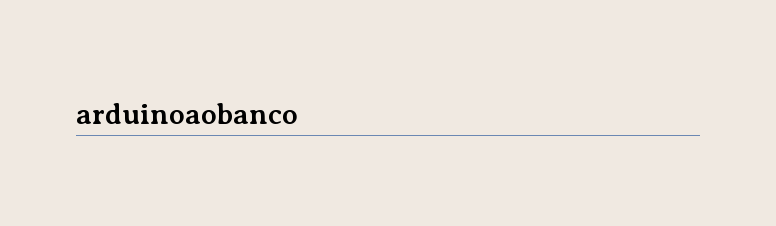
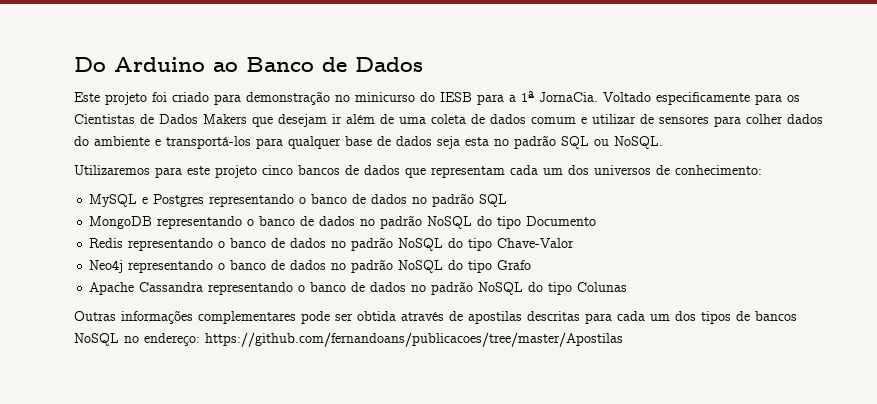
[76,103,298,124] arduinoaobanco -> [74,57,423,72] [74,91,800,105] [74,114,823,127] [74,135,663,149] [74,165,762,178] [89,193,508,207] [89,215,597,229] [89,237,575,251] [89,259,532,273] [89,281,628,295] [74,310,797,324] [74,332,623,347] Do Arduino ao Banco de Dados // Este projeto foi criado para demonstração no minicurso do IESB para a 1ª JornaCia. Voltado especificamente para os Cientistas de Dados Makers que desejam ir além de uma coleta de dados comum e utilizar de sensores para colher dados do ambiente e transportá-los para qualquer base de dados seja esta no padrão SQL ou NoSQL. // Utilizaremos para este projeto cinco bancos de dados que representam cada um dos universos de conhecimento: // MySQL e Postgres representando o banco de dados no padrão SQL // MongoDB representando o banco de dados no padrão NoSQL do tipo Documento // Redis representando o banco de dados no padrão NoSQL do tipo Chave-Valor // Neo4j representando o banco de dados no padrão NoSQL do tipo Grafo // Apache Cassandra representando o banco de dados no padrão NoSQL do tipo Colunas // Outras informações complementares pode ser obtida através de apostilas descritas para cada um dos tipos de bancos NoSQL no endereço: https://github.com/fernandoans/publicacoes/tree/master/Apostilas

